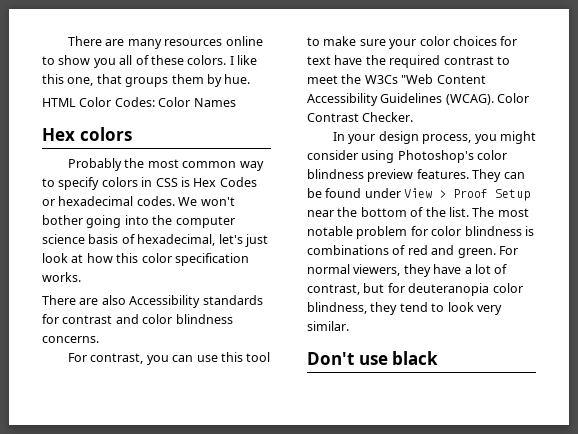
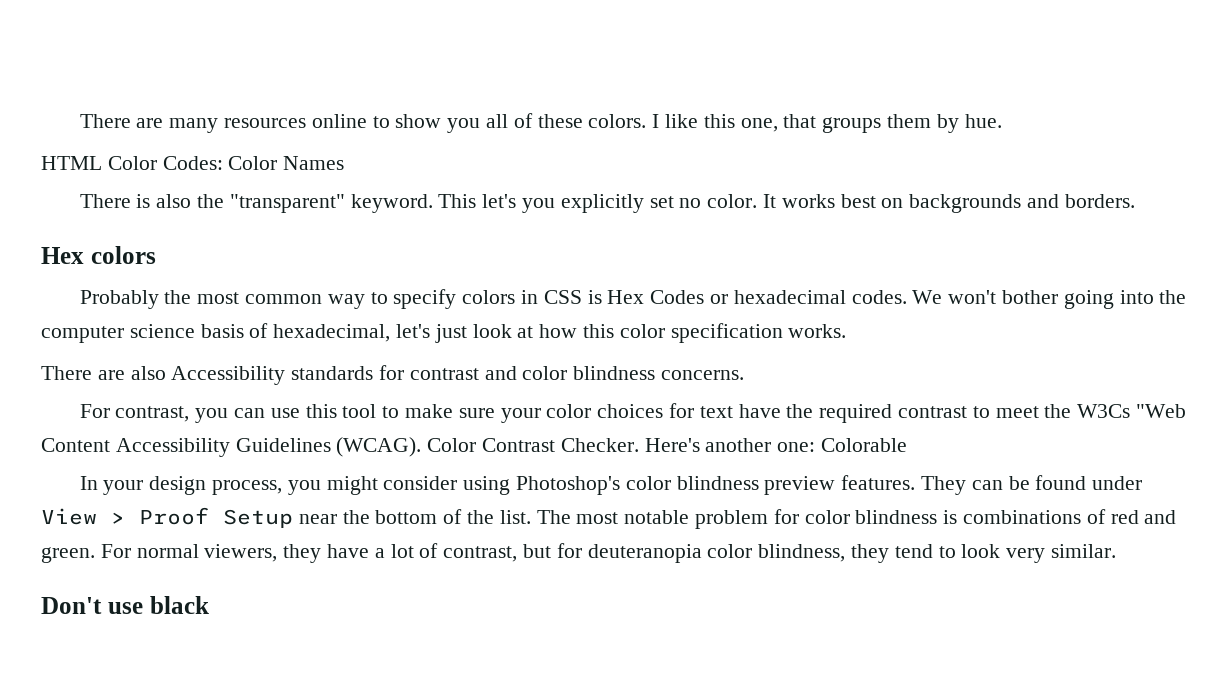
(236, 102) none -> [79,194,1135,213] // There is also the "transparent" keyword. This let's you explicitly set no color. It works best on backgrounds and borders.
(414, 117) none -> [644,438,908,452] Here's another one: Colorable

